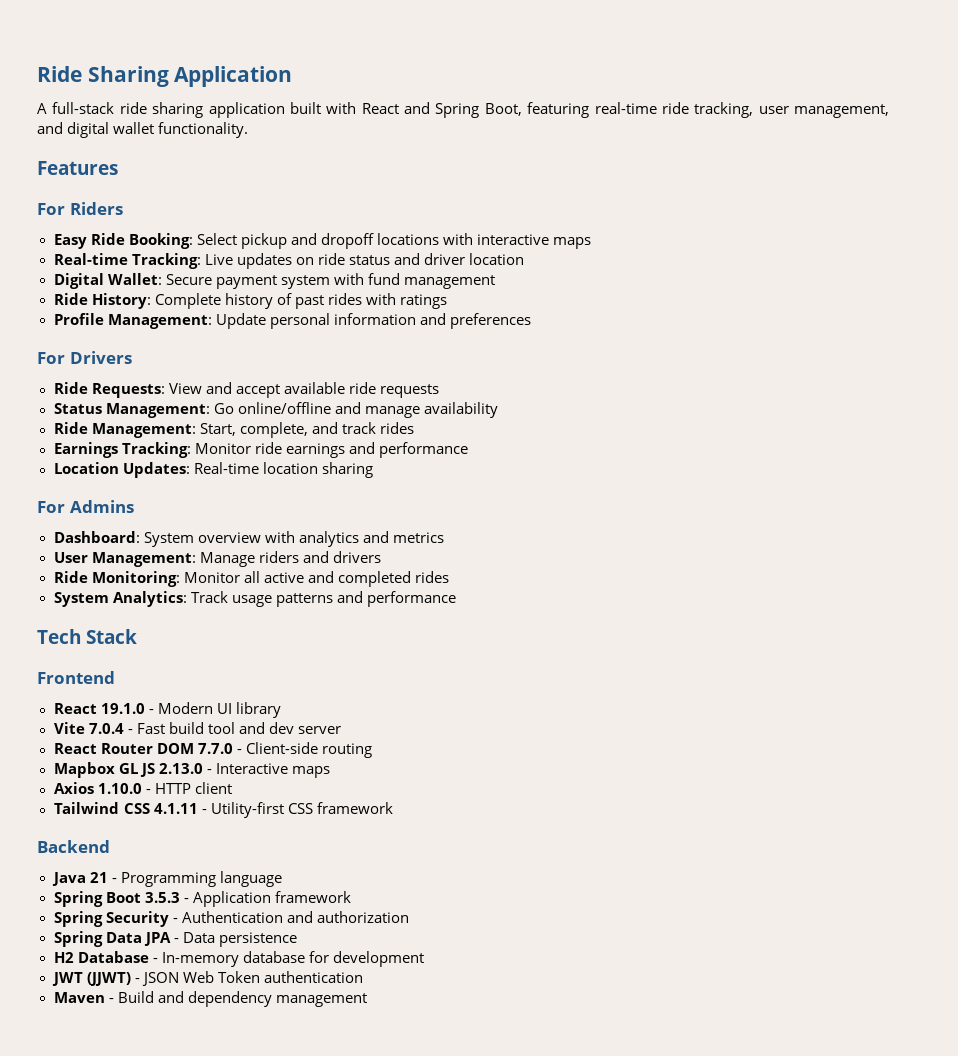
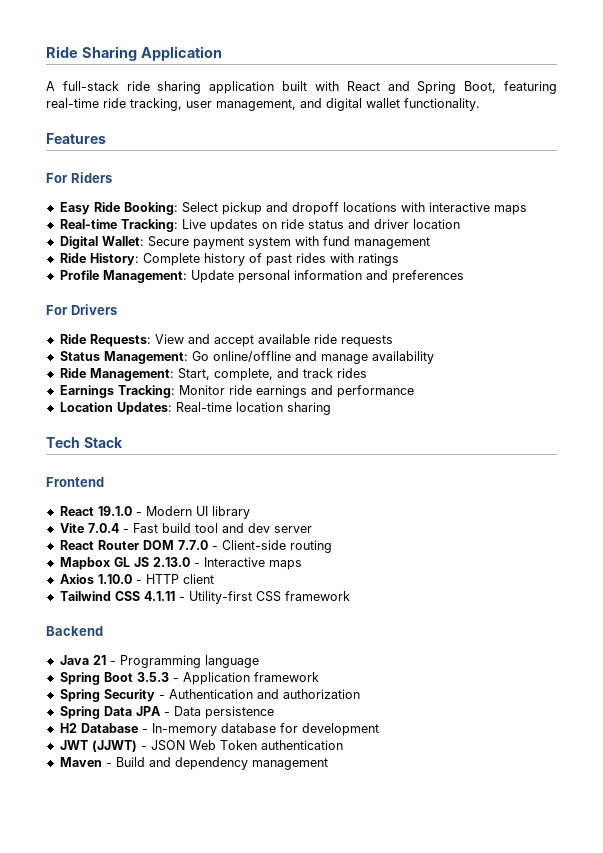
[37,500,134,513] [53,531,444,547] [53,551,381,567] [53,571,449,587] [53,591,456,607] // For Admins // Dashboard: System overview with analytics and metrics // User Management: Manage riders and drivers // Ride Monitoring: Monitor all active and completed rides // System Analytics: Track usage patterns and performance -> (331, 408) none

